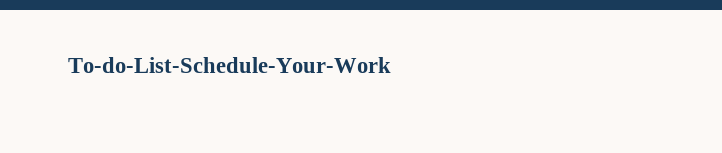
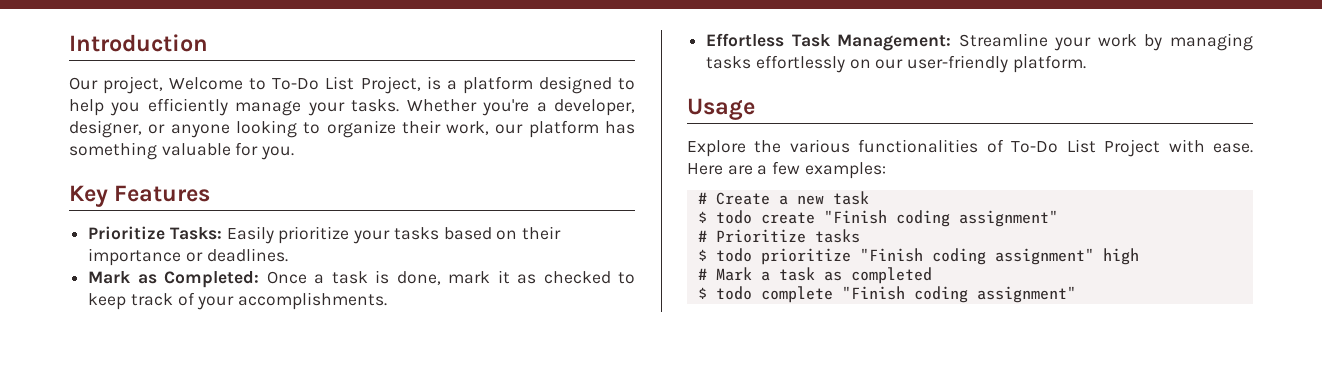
[68,57,391,73] To-do-List-Schedule-Your-Work -> [69,34,208,52] [69,76,635,94] [69,98,636,116] [69,120,635,138] [69,142,295,160] [69,185,211,207] [88,226,562,244] [88,248,288,266] [88,270,636,288] [88,292,388,310] [706,33,1253,51] [706,55,1086,73] [687,98,755,120] [687,139,1253,157] [687,161,886,179] [697,191,869,205] [697,210,1058,227] [697,229,860,243] [697,248,1139,265] [697,267,932,284] [697,286,1076,303] Introduction // Our project, Welcome to To-Do List Project, is a platform designed to help you efficiently manage your tasks. Whether you're a developer, designer, or anyone looking to organize their work, our platform has something valuable for you. // Key Features // Prioritize Tasks: Easily prioritize your tasks based on their importance or deadlines. // Mark as Completed: Once a task is done, mark it as checked to keep track of your accomplishments. // Effortless Task Management: Streamline your work by managing tasks effortlessly on our user-friendly platform. // Usage // Explore the various functionalities of To-Do List Project with ease. Here are a few examples: // # Create a new task // $ todo create "Finish coding assignment" // # Prioritize tasks // $ todo prioritize "Finish coding assignment" high // # Mark a task as completed // $ todo complete "Finish coding assignment"

